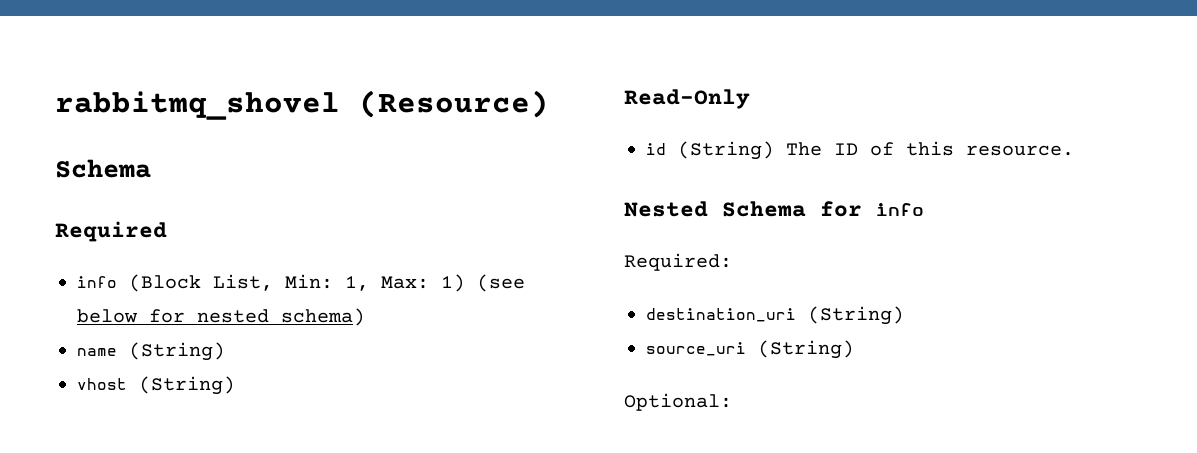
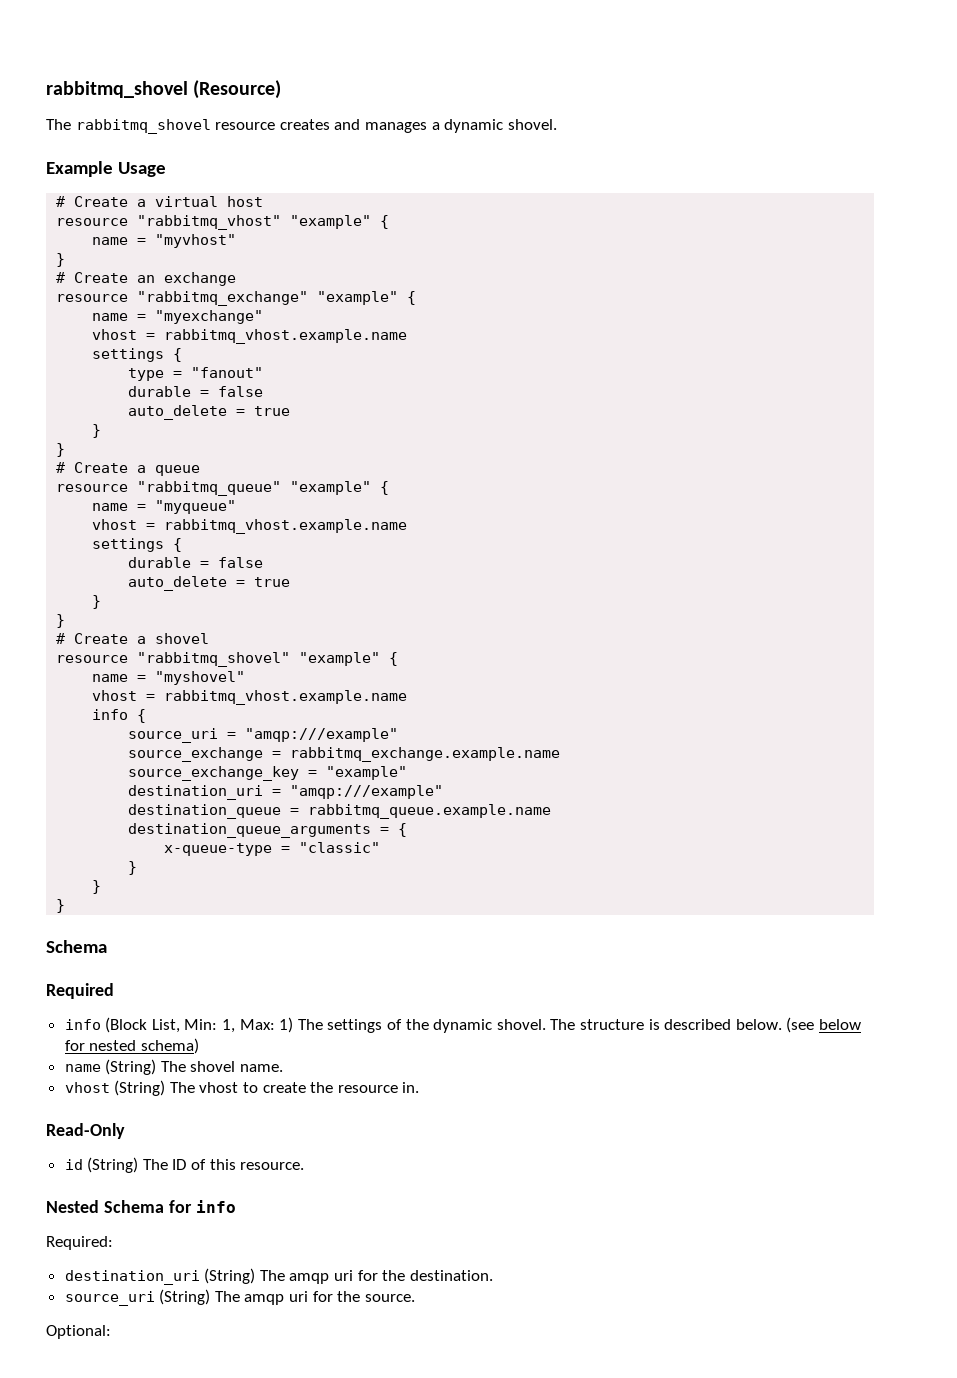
(549, 104) none -> [46,119,557,134] [46,161,166,177] [56,196,264,207] [56,215,390,230] [92,234,237,248] [56,253,66,267] [56,272,237,286] [56,291,417,306] [92,310,264,324] [92,329,408,344] [92,348,183,362] [128,367,264,381] [128,386,264,397] [128,405,291,420] [92,424,102,438] [56,443,66,457] [56,462,201,476] [56,481,390,496] [92,500,237,514] [92,519,408,534] [92,538,183,552] [128,557,264,568] [128,576,291,591] [92,595,102,609] [56,614,66,628] [56,633,210,644] [56,652,399,667] [92,671,246,685] [92,690,408,705] [92,709,147,723] [128,728,399,743] [128,747,561,762] [128,766,408,781] [128,785,444,800] [128,804,552,819] [128,823,408,838] [164,842,381,856] [128,861,138,875] [92,880,102,894] [56,899,66,913] // The rabbitmq_shovel resource creates and manages a dynamic shovel. // Example Usage // # Create a virtual host // resource "rabbitmq_vhost" "example" { // name = "myvhost" // } // # Create an exchange // resource "rabbitmq_exchange" "example" { // name = "myexchange" // vhost = rabbitmq_vhost.example.name // settings { // type = "fanout" // durable = false // auto_delete = true // } // } // # Create a queue // resource "rabbitmq_queue" "example" { // name = "myqueue" // vhost = rabbitmq_vhost.example.name // settings { // durable = false // auto_delete = true // } // } // # Create a shovel // resource "rabbitmq_shovel" "example" { // name = "myshovel" // vhost = rabbitmq_vhost.example.name // info { // source_uri = "amqp:///example" // source_exchange = rabbitmq_exchange.example.name // source_exchange_key = "example" // destination_uri = "amqp:///example" // destination_queue = rabbitmq_queue.example.name // destination_queue_arguments = { // x-queue-type = "classic" // } // } // }
(465, 283) none -> [297,1019,782,1033] The settings of the dynamic shovel. The structure is described below.
(225, 351) none -> [160,1061,284,1072] The shovel name.
(235, 385) none -> [169,1082,420,1093] The vhost to create the resource in.
[646,340,854,359] // source_uri (String) -> [259,1270,493,1284] [64,1289,415,1306] The amqp uri for the destination. // source_uri (String) The amqp uri for the source.

